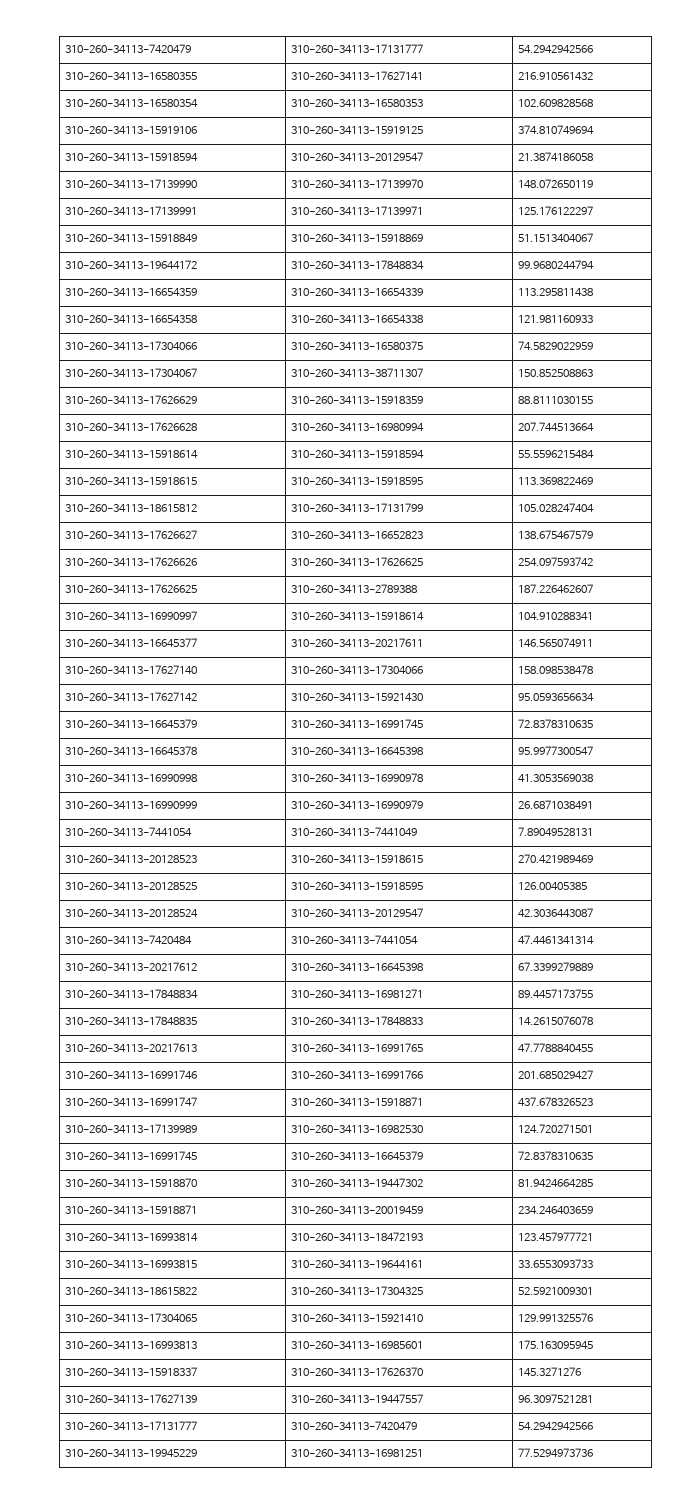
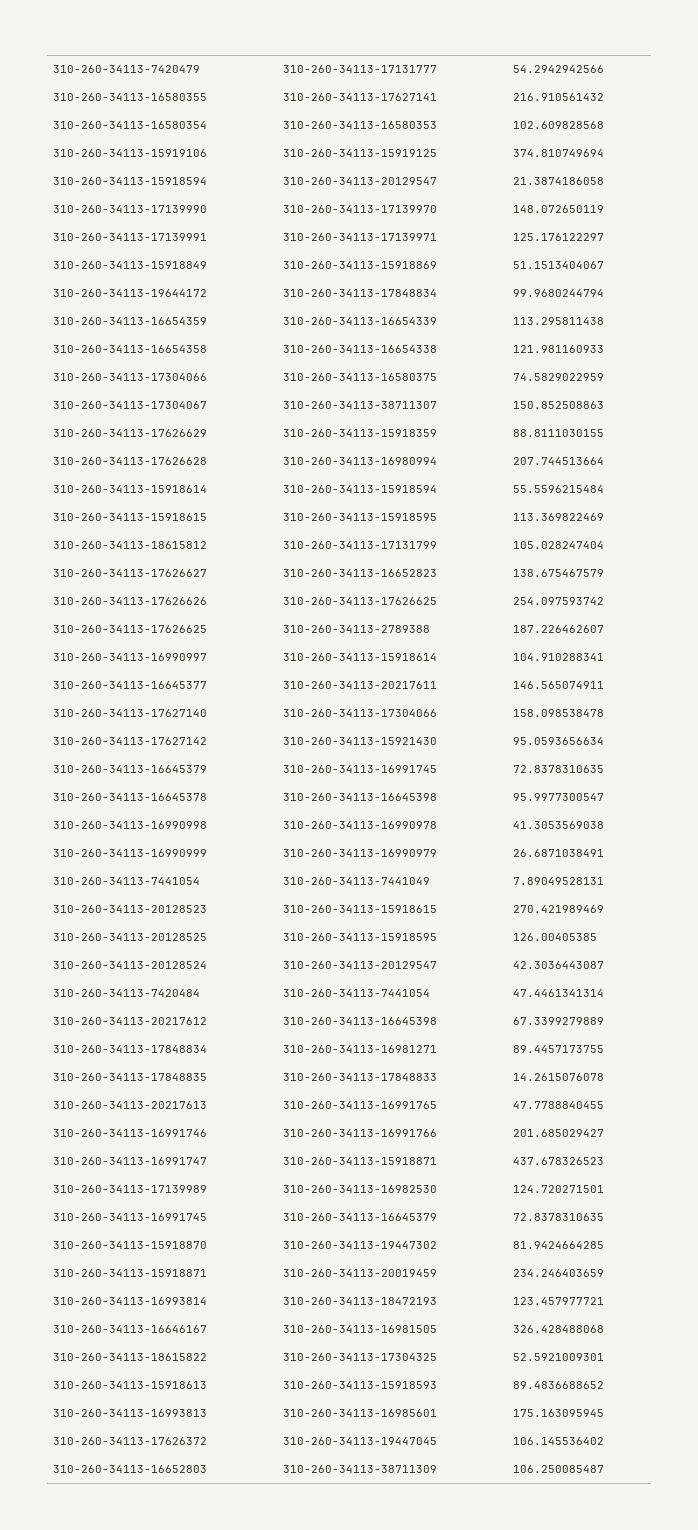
[65,1260,198,1268] [291,1260,424,1268] [518,1259,594,1268] 310-260-34113-16993815 | 310-260-34113-19644161 | 33.6553093733 -> [52,1325,207,1333] [282,1325,437,1333] [512,1325,604,1333] 310-260-34113-16646167 | 310-260-34113-16981505 | 326.428488068
[65,1313,198,1322] [291,1314,424,1322] [518,1313,594,1322] 310-260-34113-17304065 | 310-260-34113-15921410 | 129.991325576 -> [52,1381,207,1389] [282,1381,437,1389] [512,1381,604,1389] 310-260-34113-15918613 | 310-260-34113-15918593 | 89.4836688652
[65,1367,198,1376] [291,1367,424,1376] [518,1367,582,1376] [65,1394,198,1403] [291,1394,424,1403] [518,1394,594,1403] [65,1421,198,1430] [291,1421,418,1430] [518,1422,594,1430] [65,1449,198,1457] [291,1449,424,1457] [518,1448,594,1457] 310-260-34113-15918337 | 310-260-34113-17626370 | 145.3271276 // 310-260-34113-17627139 | 310-260-34113-19447557 | 96.3097521281 // 310-260-34113-17131777 | 310-260-34113-7420479 | 54.2942942566 // 310-260-34113-19945229 | 310-260-34113-16981251 | 77.5294973736 -> [52,1437,207,1445] [282,1437,437,1445] [512,1437,604,1445] [52,1465,207,1473] [282,1465,437,1473] [512,1465,604,1473] 310-260-34113-17626372 | 310-260-34113-19447045 | 106.145536402 // 310-260-34113-16652803 | 310-260-34113-38711309 | 106.250085487

